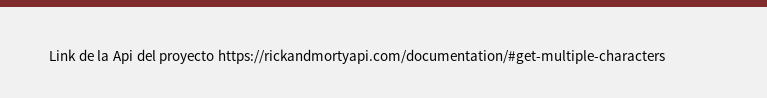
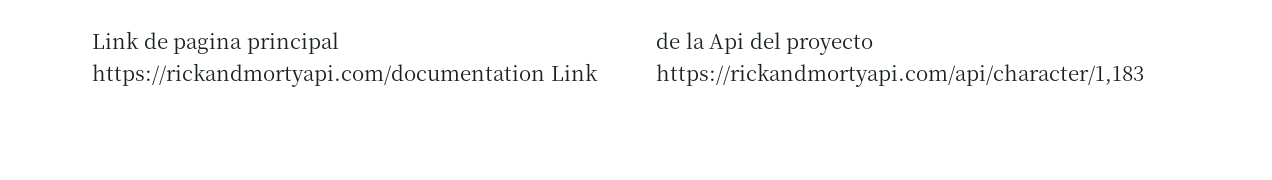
[49,49,94,61] Link de -> [92,31,339,54] [92,63,598,87] [656,32,680,49] Link de pagina principal https://rickandmortyapi.com/documentation Link de
[217,49,665,64] https://rickandmortyapi.com/documentation/#get-multiple-characters -> [656,63,1144,87] https://rickandmortyapi.com/api/character/1,183

